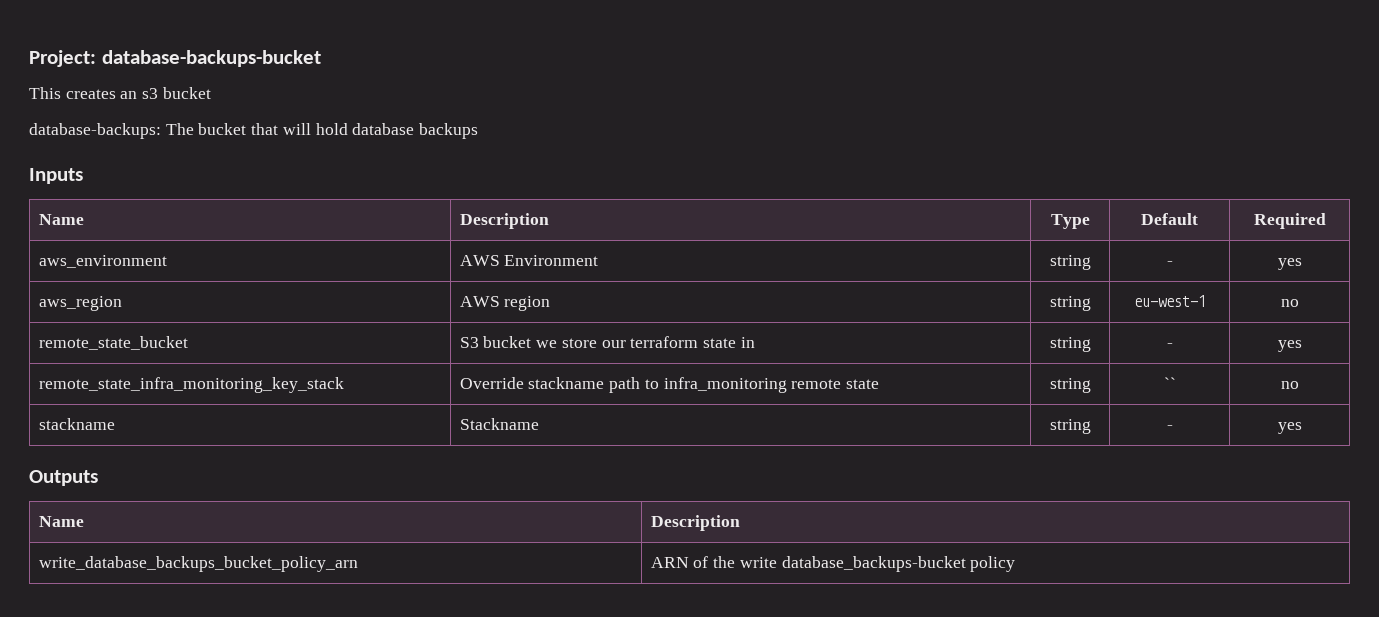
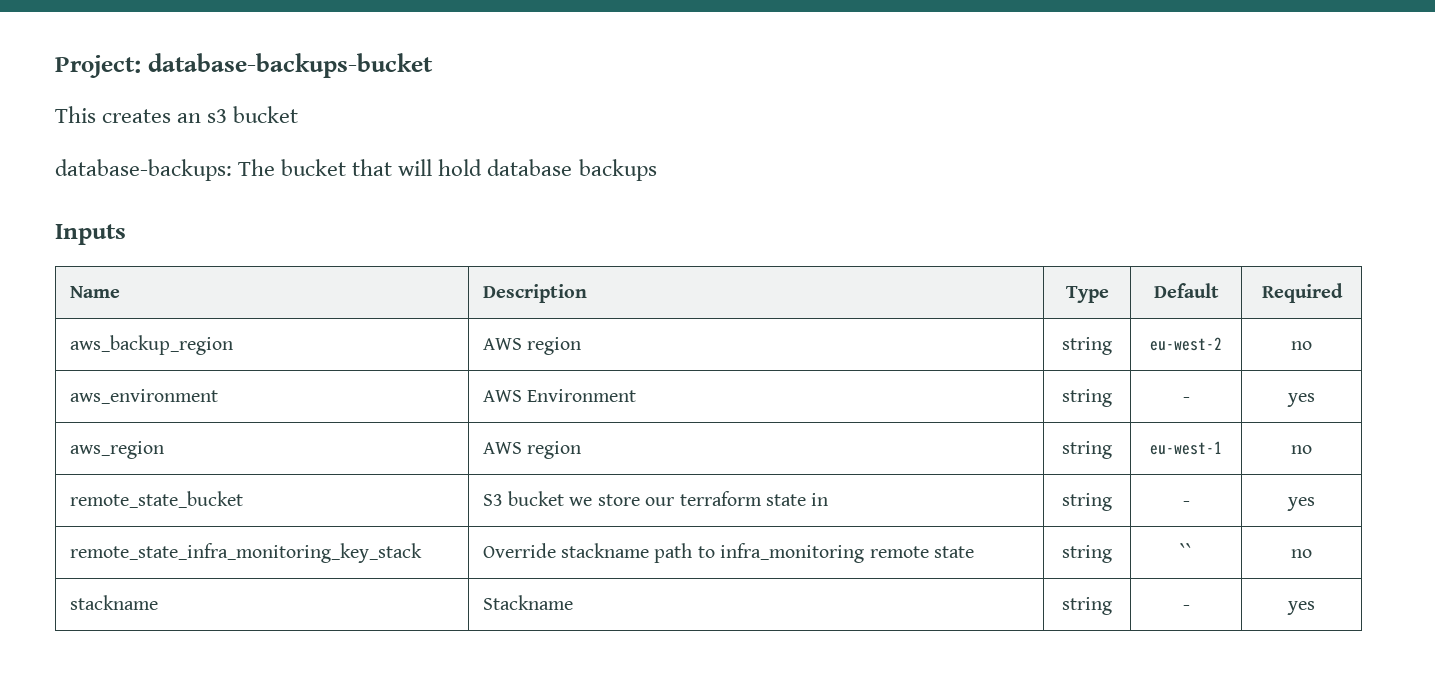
(1326, 221) none -> [69,335,233,355] [482,337,582,355] [1062,337,1112,355] [1150,337,1222,351] [1291,341,1312,350] // aws_backup_region | AWS region | string | eu-west-2 | no
[29,470,98,486] [38,516,84,527] [650,515,740,531] [38,556,358,572] [650,556,1016,572] // Outputs // Name | Description // write_database_backups_bucket_policy_arn | ARN of the write database_backups-bucket policy -> (1315, 608) none

